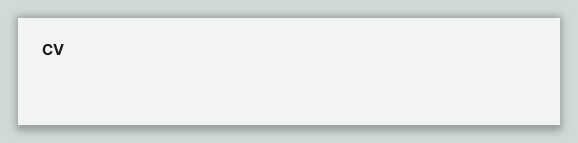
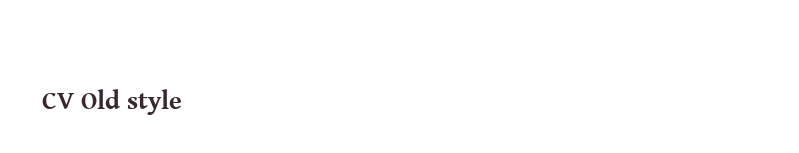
(64, 49) none -> [81,89,183,115] Old style

